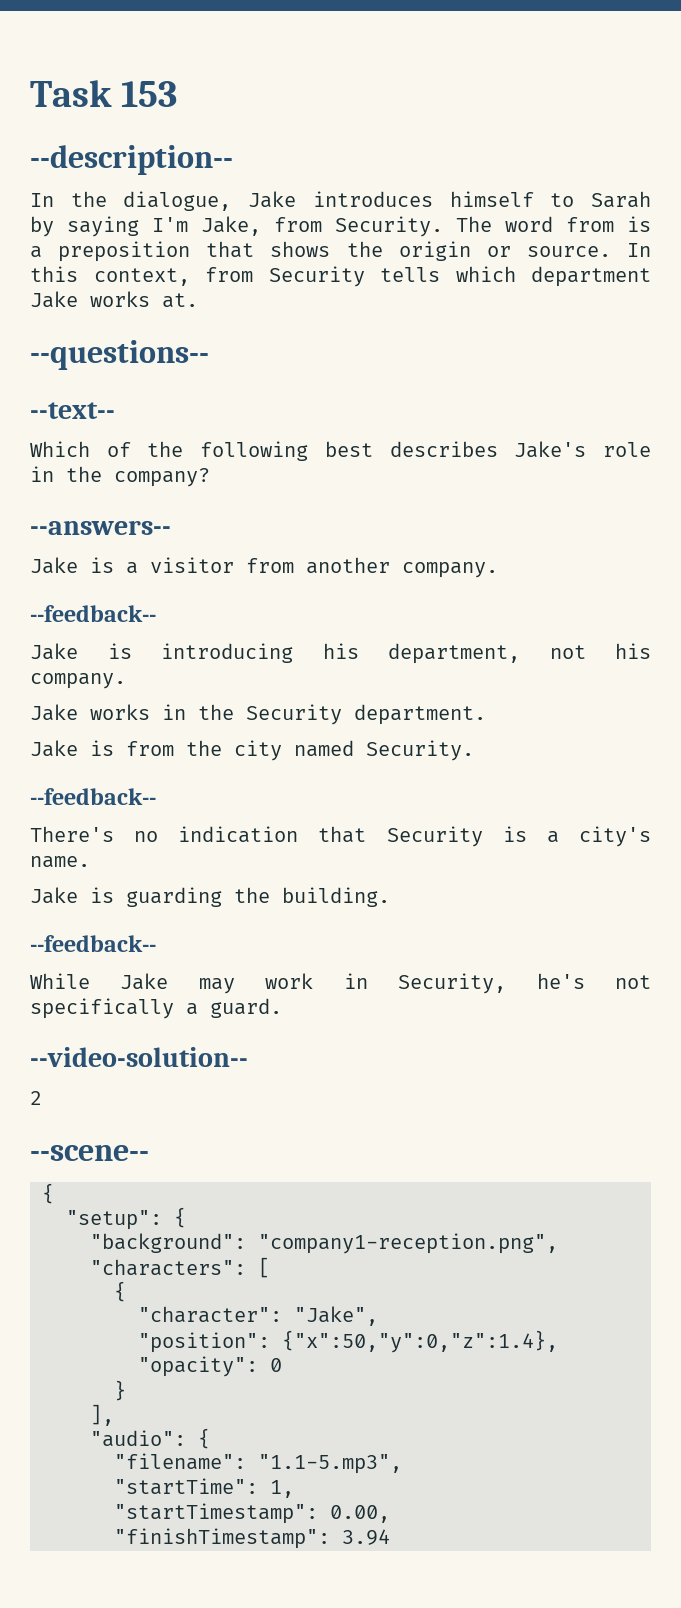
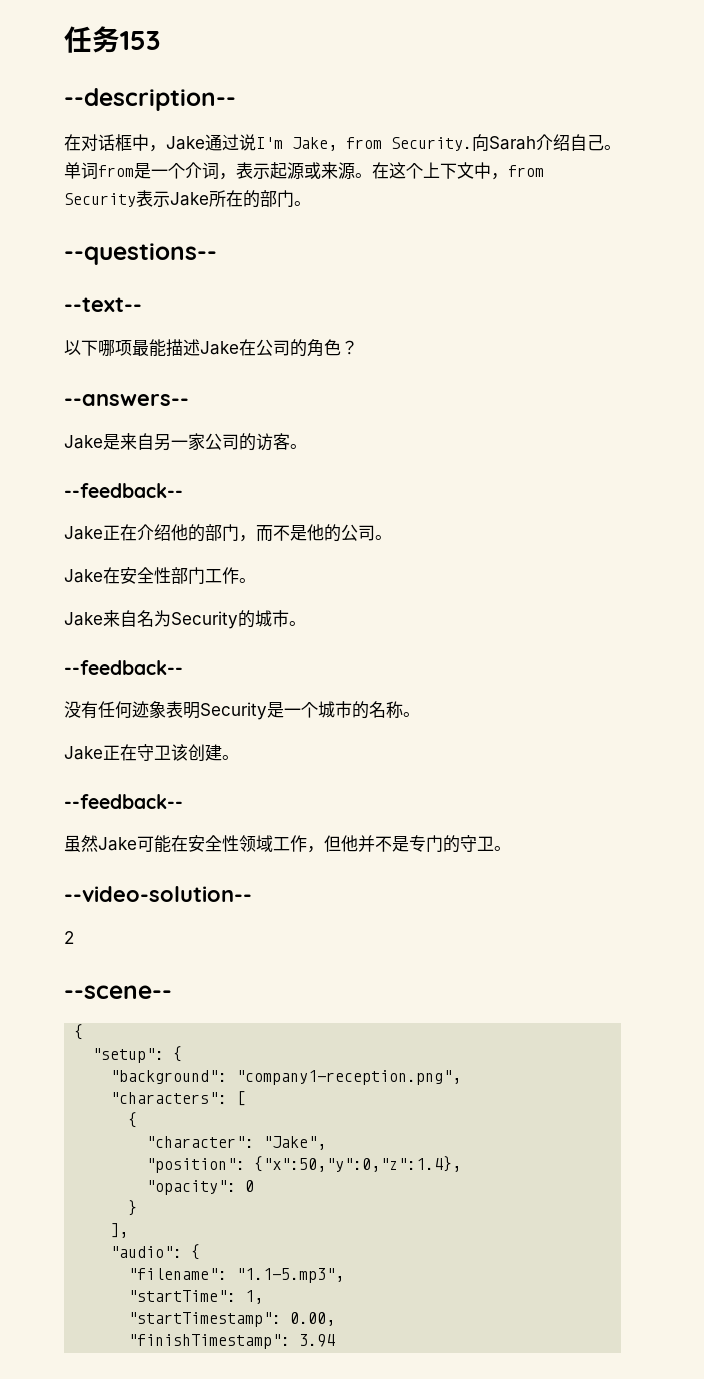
[30,80,112,107] Task -> [64,26,120,53] 任务
[30,191,651,211] [30,216,651,237] [30,241,651,262] [30,266,651,287] [30,291,198,308] [30,340,209,370] [30,402,115,419] [30,441,651,461] [30,466,210,487] [30,520,171,535] [30,557,498,578] [30,605,156,622] [30,643,651,664] [30,673,126,689] [30,704,486,725] [30,740,474,761] [30,788,156,805] [30,826,651,847] [30,856,90,868] [30,887,390,907] [30,935,156,952] [30,973,652,994] [30,998,282,1019] In the dialogue, Jake introduces himself to Sarah by saying I'm Jake, from Security. The word from is a preposition that shows the origin or source. In this context, from Security tells which department Jake works at. // --questions-- // --text-- // Which of the following best describes Jake's role in the company? // --answers-- // Jake is a visitor from another company. // --feedback-- // Jake is introducing his department, not his company. // Jake works in the Security department. // Jake is from the city named Security. // --feedback-- // There's no indication that Security is a city's name. // Jake is guarding the building. // --feedback-- // While Jake may work in Security, he's not specifically a guard. -> [64,134,621,152] [64,162,544,180] [64,190,311,208] [64,243,217,265] [64,297,142,312] [64,339,358,357] [64,394,189,406] [64,433,307,451] [64,483,183,498] [64,524,392,542] [64,567,256,584] [64,610,306,629] [64,660,183,675] [64,701,420,720] [64,744,239,762] [64,794,183,809] [64,835,511,853] 在对话框中，Jake通过说I'm Jake, from Security.向Sarah介绍自己。单词from是一个介词，表示起源或来源。在这个上下文中，from Security表示Jake所在的部门。 // --questions-- // --text-- // 以下哪项最能描述Jake在公司的角色？ // --answers-- // Jake是来自另一家公司的访客。 // --feedback-- // Jake正在介绍他的部门，而不是他的公司。 // Jake在安全性部门工作。 // Jake来自名为Security的城市。 // --feedback-- // 没有任何迹象表明Security是一个城市的名称。 // Jake正在守卫该创建。 // --feedback-- // 虽然Jake可能在安全性领域工作，但他并不是专门的守卫。

